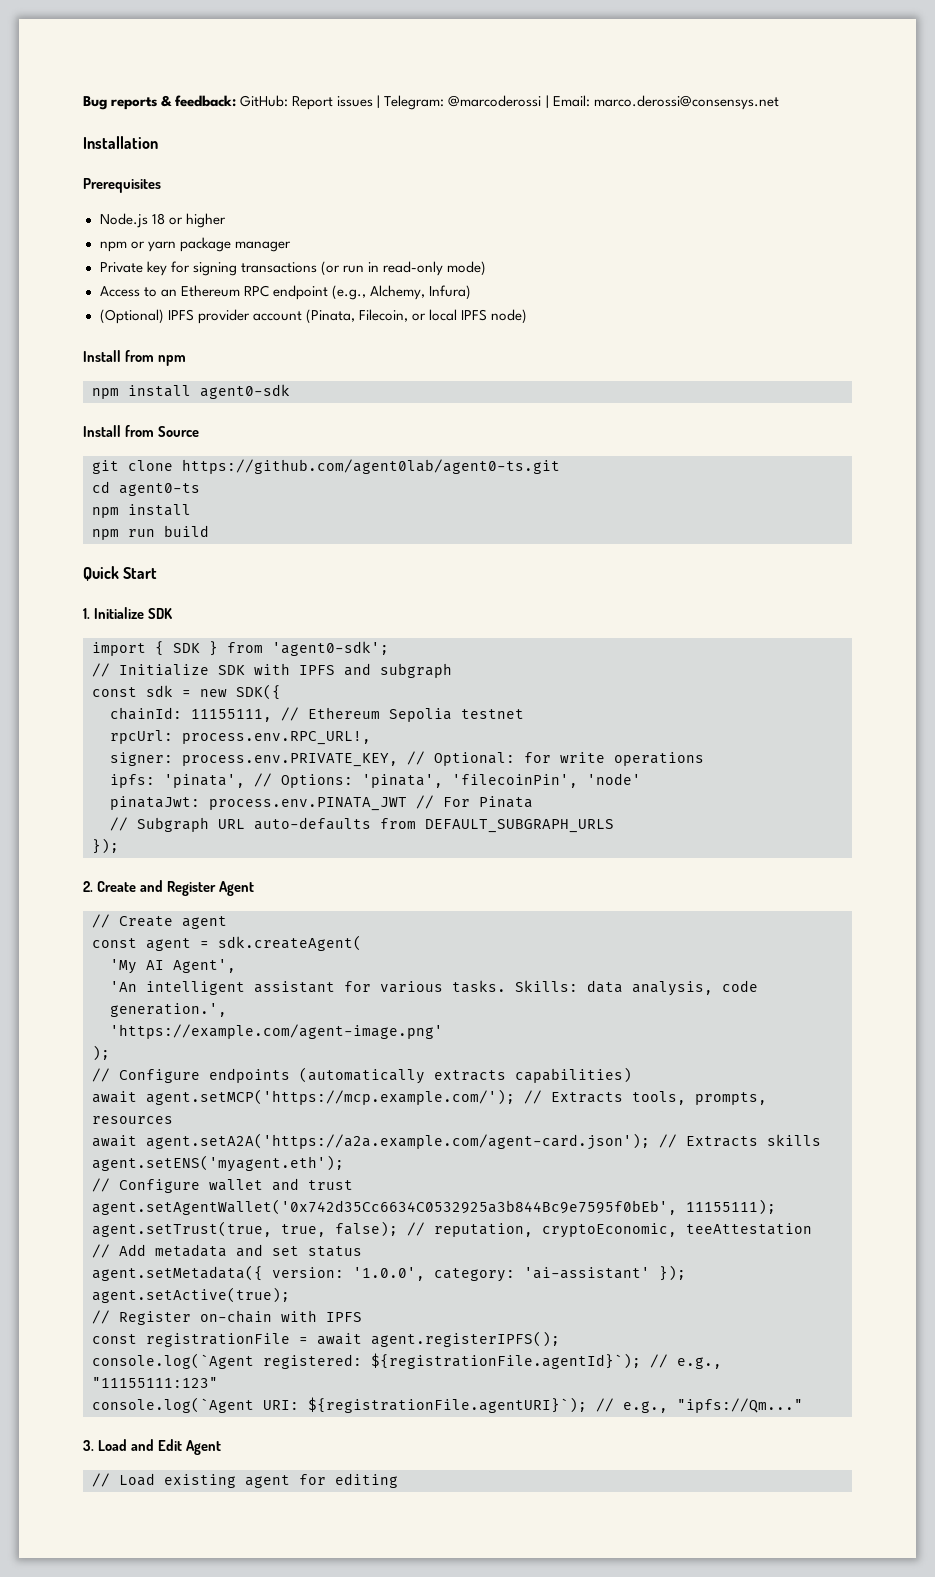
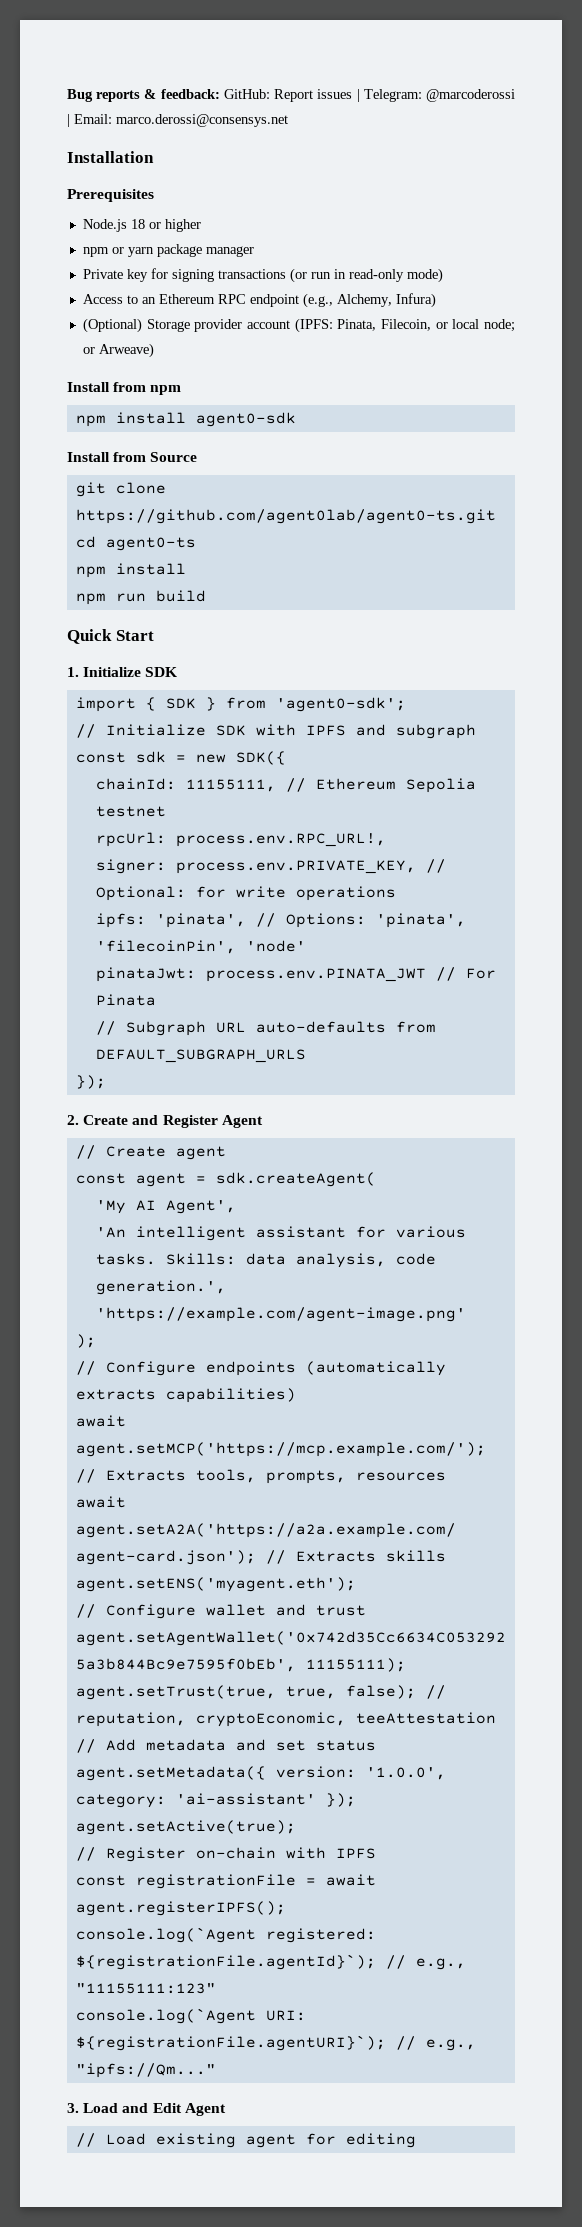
[167,309,194,321] IPFS -> [146,319,190,332] Storage
[305,309,355,324] (Pinata, -> [294,318,377,333] (IPFS: Pinata,
[460,309,527,324] IPFS node) -> [483,319,515,332] [82,343,154,358] node; or Arweave)

